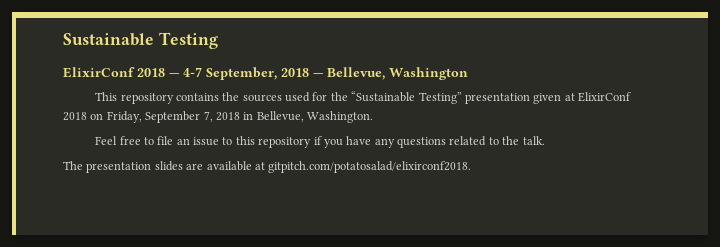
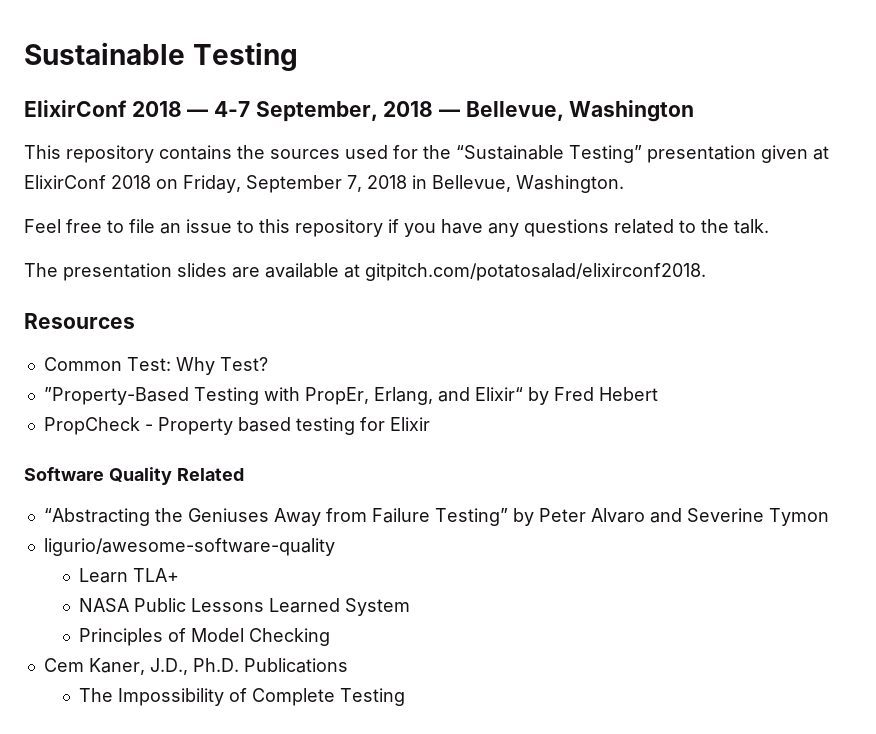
(472, 167) none -> [24,313,135,329] [43,357,268,375] [43,387,658,405] [43,417,430,435] [24,467,244,485] [43,508,829,526] [43,538,335,556] [78,568,179,583] [78,598,410,616] [78,628,330,646] [43,658,348,675] [78,688,405,706] // Resources // Common Test: Why Test? // ”Property-Based Testing with PropEr, Erlang, and Elixir“ by Fred Hebert // PropCheck - Property based testing for Elixir // Software Quality Related // “Abstracting the Geniuses Away from Failure Testing” by Peter Alvaro and Severine Tymon // ligurio/awesome-software-quality // Learn TLA+ // NASA Public Lessons Learned System // Principles of Model Checking // Cem Kaner, J.D., Ph.D. Publications // The Impossibility of Complete Testing

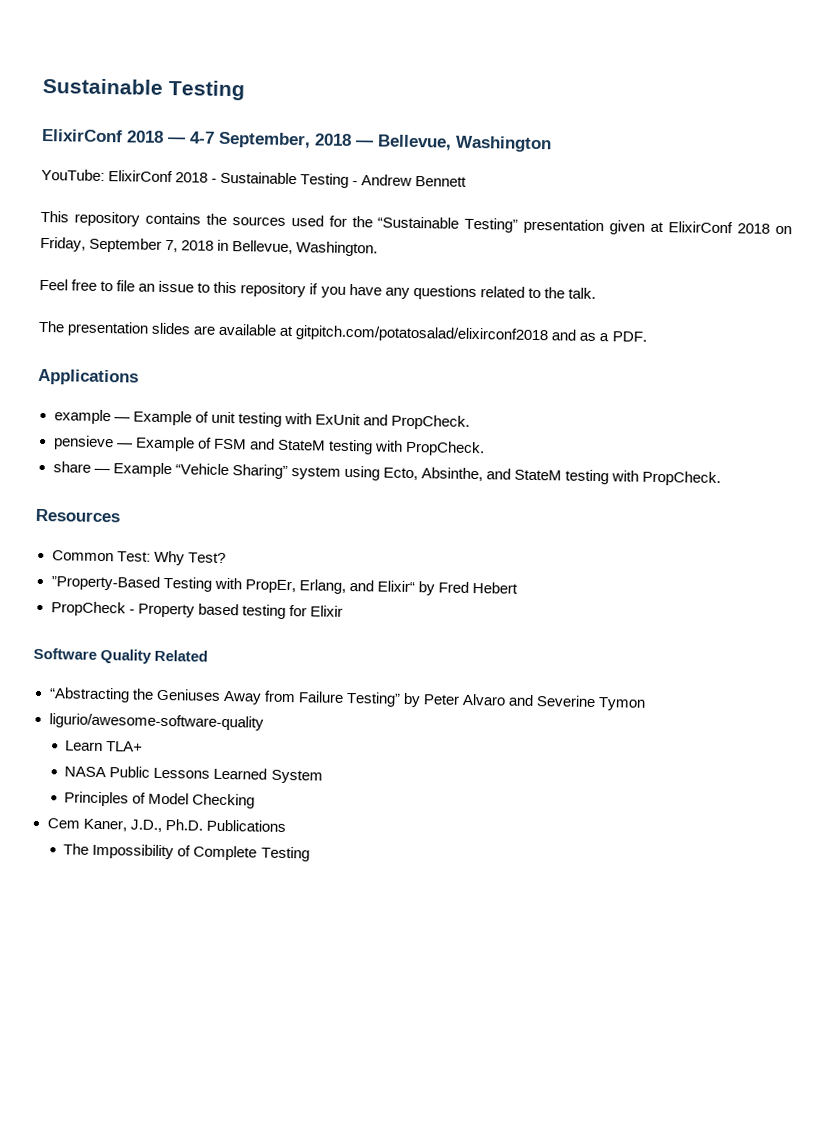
(695, 111) none -> [41,168,468,188] // YouTube: ElixirConf 2018 - Sustainable Testing - Andrew Bennett
[365,263,706,281] gitpitch.com/potatosalad/elixirconf2018. -> [295,325,647,344] [38,368,139,386] [53,409,470,430] [52,435,485,457] [52,461,722,487] gitpitch.com/potatosalad/elixirconf2018 and as a PDF. // Applications // example — Example of unit testing with ExUnit and PropCheck. // pensieve — Example of FSM and StateM testing with PropCheck. // share — Example “Vehicle Sharing” system using Ecto, Absinthe, and StateM testing with PropCheck.

